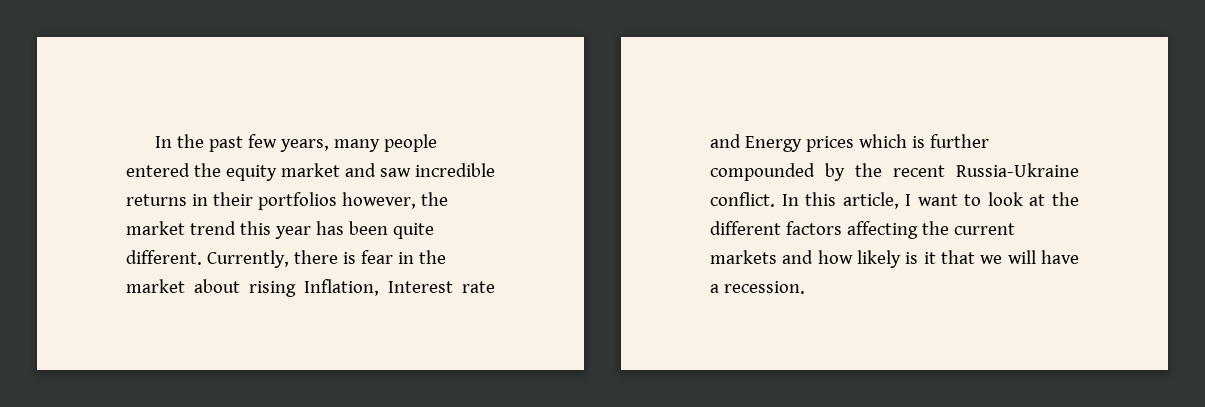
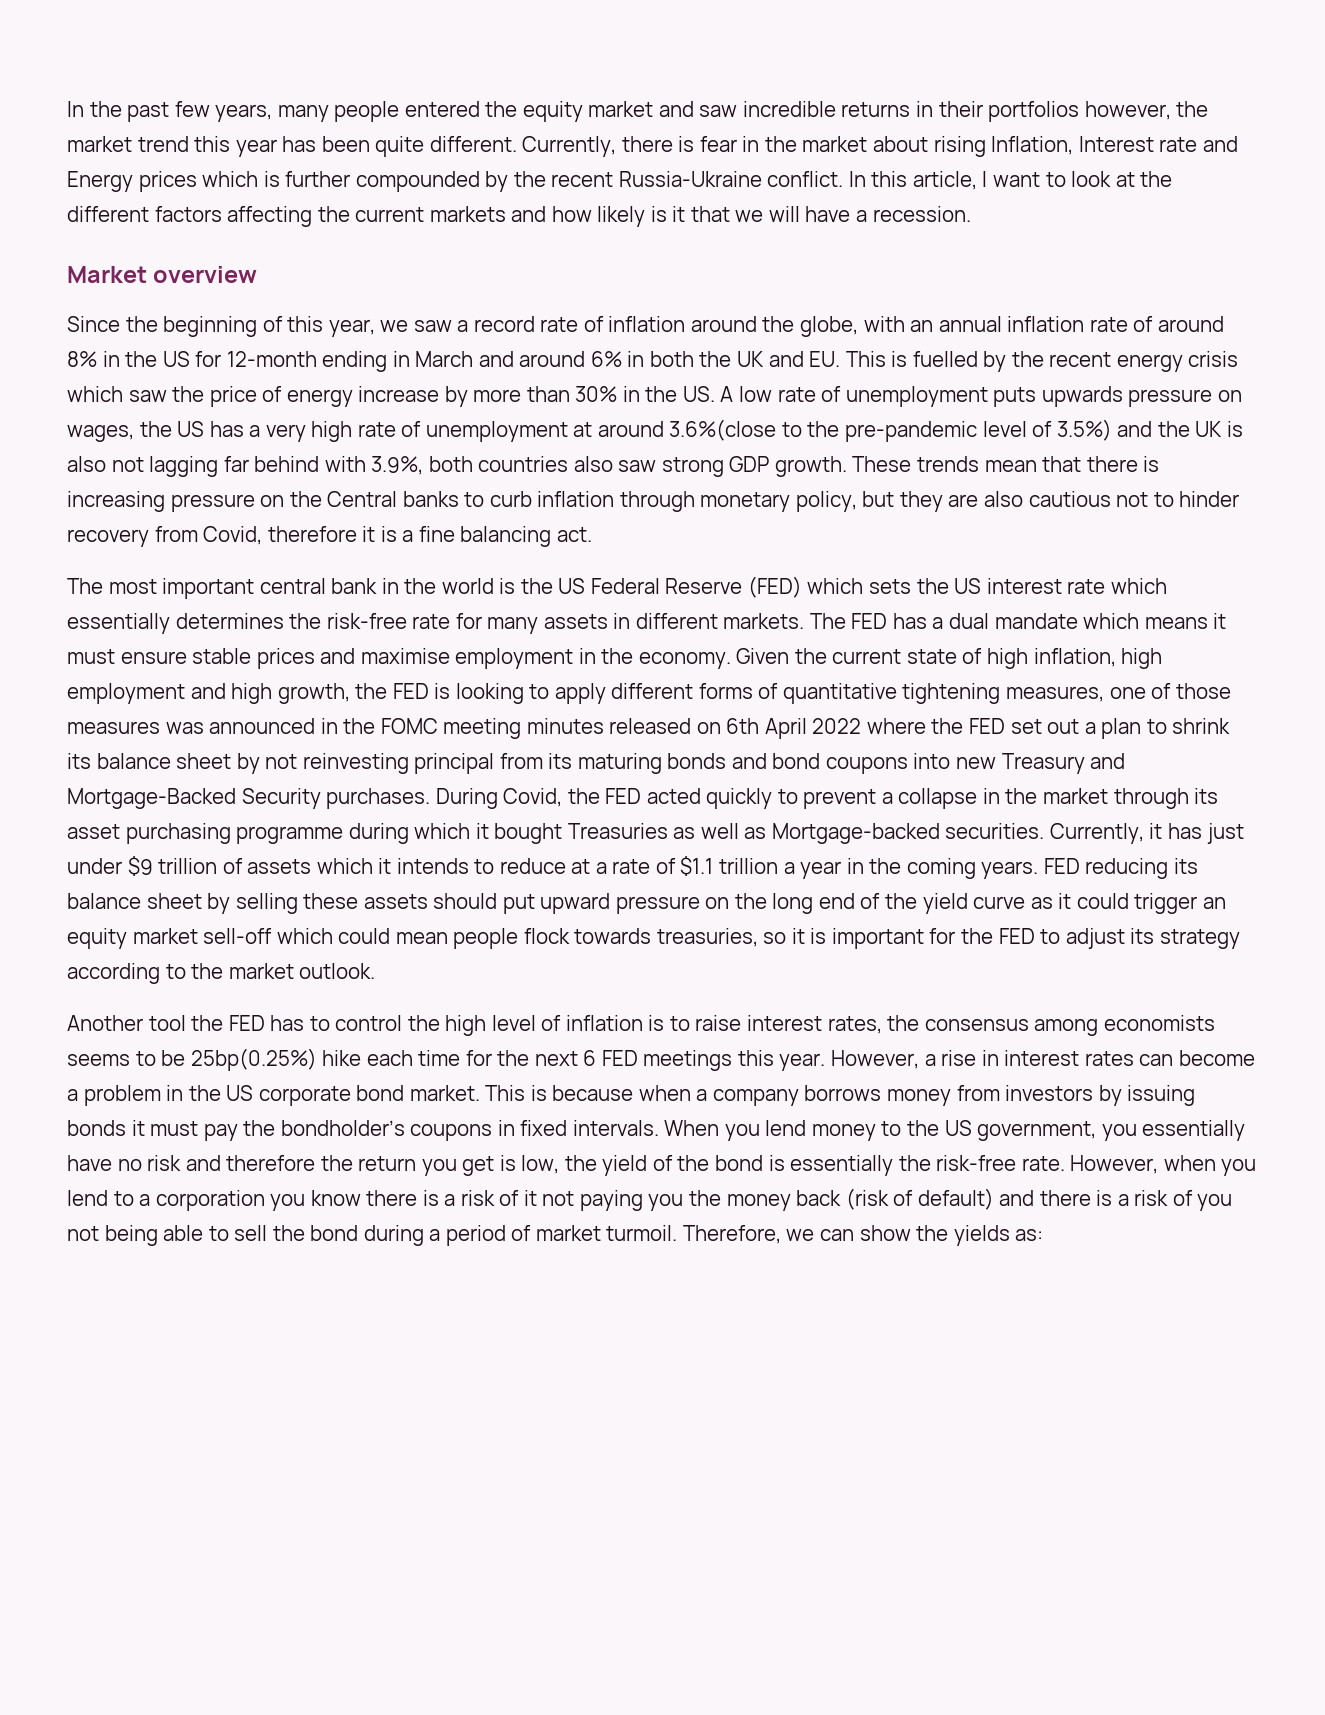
(805, 287) none -> [67,266,258,283] [67,316,1224,337] [67,351,1239,372] [67,386,1242,407] [67,419,1243,442] [67,456,1160,477] [67,491,1240,512] [67,526,592,547] [67,576,1167,599] [67,613,1227,634] [67,648,1163,669] [67,683,1231,704] [67,718,1231,739] [67,753,1126,774] [67,788,1219,809] [67,823,1244,844] [67,856,1198,879] [67,893,1226,914] [67,928,1240,949] [67,963,376,984] [67,1015,1215,1036] [67,1048,1255,1071] [67,1085,1196,1106] [67,1120,1246,1141] [67,1155,1257,1176] [67,1188,1233,1211] [67,1225,1044,1246] // Market overview // Since the beginning of this year, we saw a record rate of inflation around the globe, with an annual inflation rate of around 8% in the US for 12-month ending in March and around 6% in both the UK and EU. This is fuelled by the recent energy crisis which saw the price of energy increase by more than 30% in the US. A low rate of unemployment puts upwards pressure on wages, the US has a very high rate of unemployment at around 3.6%(close to the pre-pandemic level of 3.5%) and the UK is also not lagging far behind with 3.9%, both countries also saw strong GDP growth. These trends mean that there is increasing pressure on the Central banks to curb inflation through monetary policy, but they are also cautious not to hinder recovery from Covid, therefore it is a fine balancing act. // The most important central bank in the world is the US Federal Reserve (FED) which sets the US interest rate which essentially determines the risk-free rate for many assets in different markets. The FED has a dual mandate which means it must ensure stable prices and maximise employment in the economy. Given the current state of high inflation, high employment and high growth, the FED is looking to apply different forms of quantitative tightening measures, one of those measures was announced in the FOMC meeting minutes released on 6th April 2022 where the FED set out a plan to shrink its balance sheet by not reinvesting principal from its maturing bonds and bond coupons into new Treasury and Mortgage-Backed Security purchases. During Covid, the FED acted quickly to prevent a collapse in the market through its asset purchasing programme during which it bought Treasuries as well as Mortgage-backed securities. Currently, it has just under $9 trillion of assets which it intends to reduce at a rate of $1.1 trillion a year in the coming years. FED reducing its balance sheet by selling these assets should put upward pressure on the long end of the yield curve as it could trigger an equity market sell-off which could mean people flock towards treasuries, so it is important for the FED to adjust its strategy according to the market outlook. // Another tool the FED has to control the high level of inflation is to raise interest rates, the consensus among economists seems to be 25bp(0.25%) hike each time for the next 6 FED meetings this year. However, a rise in interest rates can become a problem in the US corporate bond market. This is because when a company borrows money from investors by issuing bonds it must pay the bondholder’s coupons in fixed intervals. When you lend money to the US government, you essentially have no risk and therefore the return you get is low, the yield of the bond is essentially the risk-free rate. However, when you lend to a corporation you know there is a risk of it not paying you the money back (risk of default) and there is a risk of you not being able to sell the bond during a period of market turmoil. Therefore, we can show the yields as:

